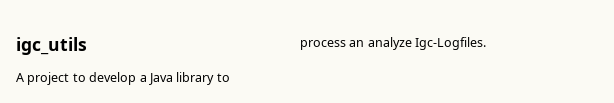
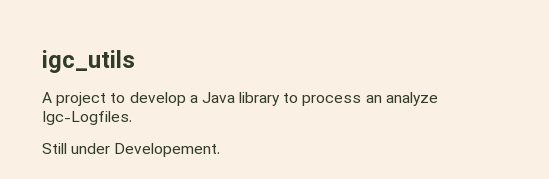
(487, 43) none -> [42,143,221,157] // Still under Developement.

